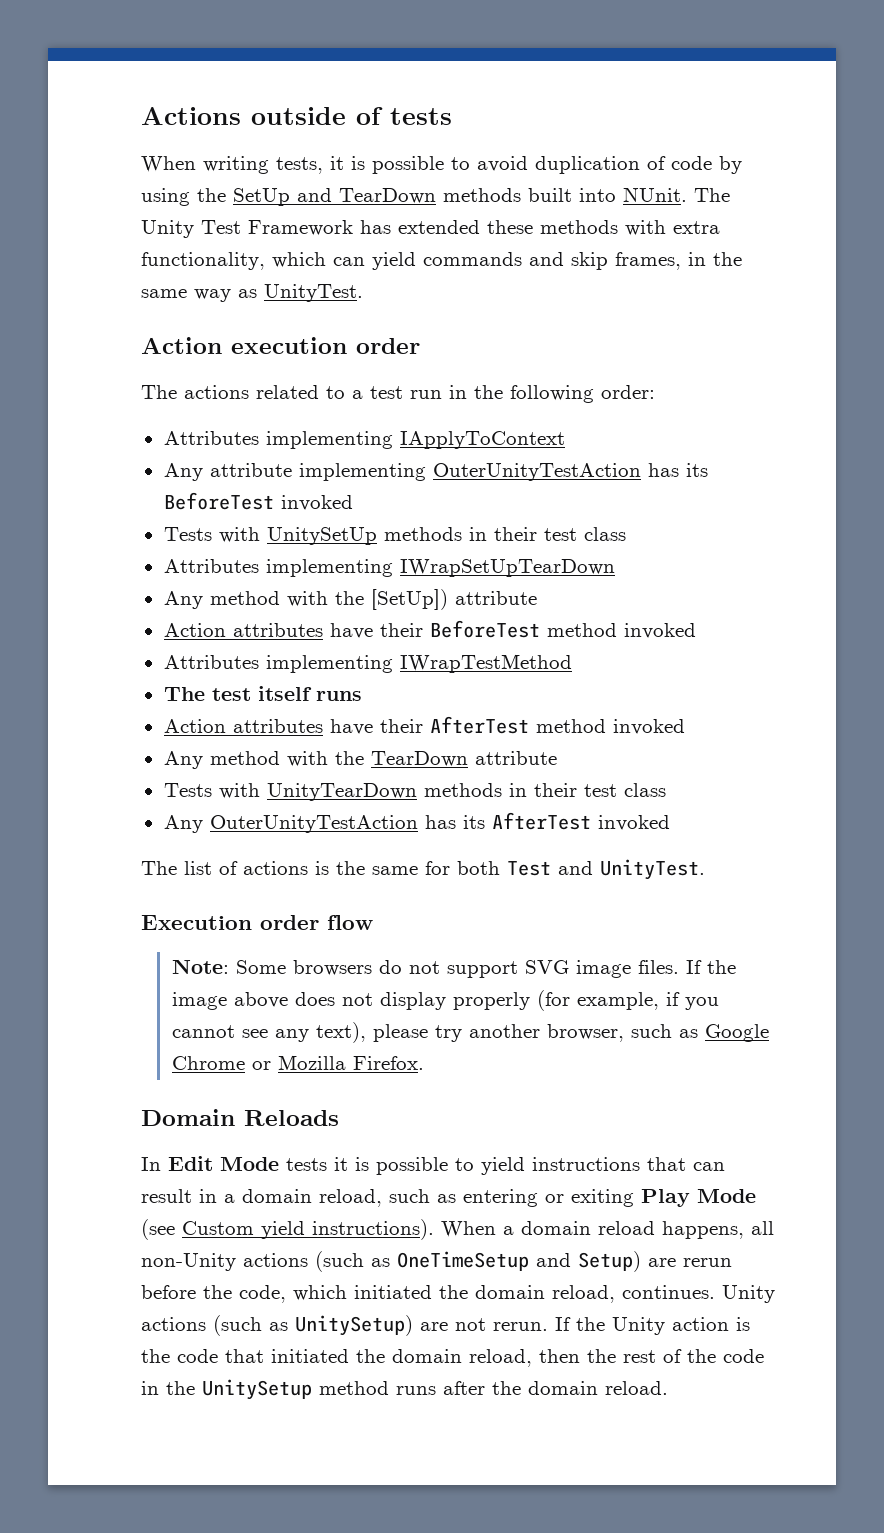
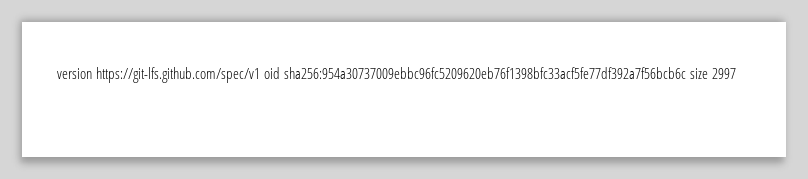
[141,107,452,125] [141,156,742,174] [141,187,730,206] [141,220,720,238] [141,252,742,270] [141,284,363,302] [141,337,420,354] [141,385,655,403] [163,431,565,449] [163,463,708,481] [163,492,353,511] [163,527,626,545] [163,559,615,577] [163,589,537,610] [163,620,696,639] [163,654,572,673] [163,686,362,701] [163,716,685,735] [163,751,557,769] [163,783,666,801] [163,812,670,833] [141,859,705,880] [141,915,373,930] [171,959,736,978] [171,990,719,1011] [171,1022,769,1043] [171,1055,424,1070] [141,1109,339,1126] [141,1156,725,1175] [141,1189,756,1207] [141,1219,774,1240] [141,1251,732,1272] [141,1285,775,1303] [141,1315,750,1336] [141,1349,764,1367] [141,1379,668,1400] Actions outside of tests // When writing tests, it is possible to avoid duplication of code by using the SetUp and TearDown methods built into NUnit. The Unity Test Framework has extended these methods with extra functionality, which can yield commands and skip frames, in the same way as UnityTest. // Action execution order // The actions related to a test run in the following order: // Attributes implementing IApplyToContext // Any attribute implementing OuterUnityTestAction has its BeforeTest invoked // Tests with UnitySetUp methods in their test class // Attributes implementing IWrapSetUpTearDown // Any method with the [SetUp]) attribute // Action attributes have their BeforeTest method invoked // Attributes implementing IWrapTestMethod // The test itself runs // Action attributes have their AfterTest method invoked // Any method with the TearDown attribute // Tests with UnityTearDown methods in their test class // Any OuterUnityTestAction has its AfterTest invoked // The list of actions is the same for both Test and UnityTest. // Execution order flow // Note: Some browsers do not support SVG image files. If the image above does not display properly (for example, if you cannot see any text), please try another browser, such as Google Chrome or Mozilla Firefox. // Domain Reloads // In Edit Mode tests it is possible to yield instructions that can result in a domain reload, such as entering or exiting Play Mode (see Custom yield instructions). When a domain reload happens, all non-Unity actions (such as OneTimeSetup and Setup) are rerun before the code, which initiated the domain reload, continues. Unity actions (such as UnitySetup) are not rerun. If the Unity action is the code that initiated the domain reload, then the rest of the code in the UnitySetup method runs after the domain reload. -> [57,67,737,83] version https://git-lfs.github.com/spec/v1 oid sha256:954a30737009ebbc96fc5209620eb76f1398bfc33acf5fe77df392a7f56bcb6c size 2997

